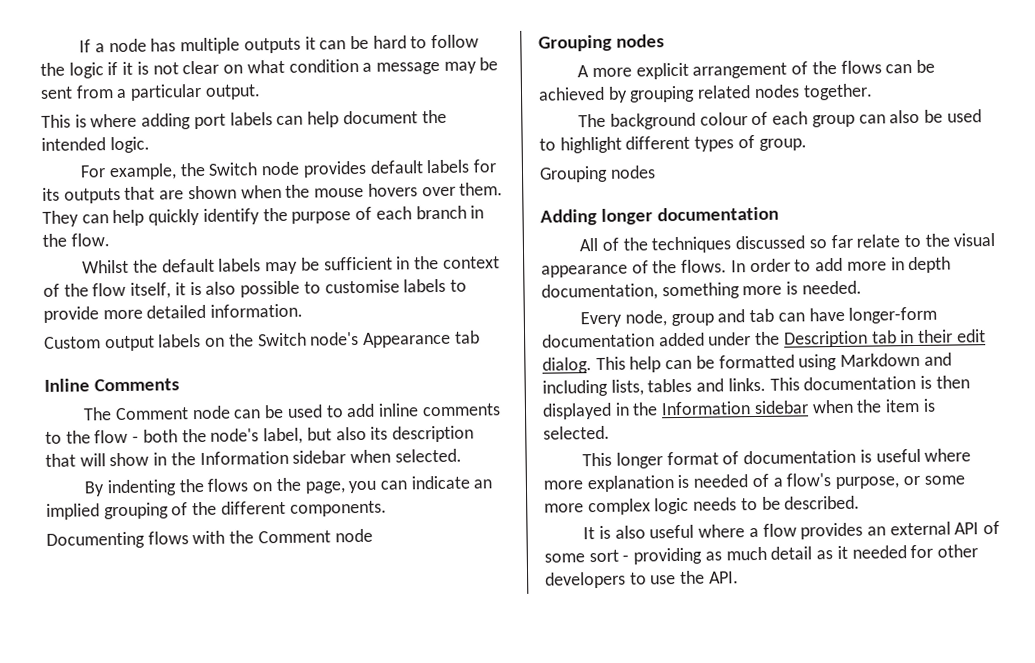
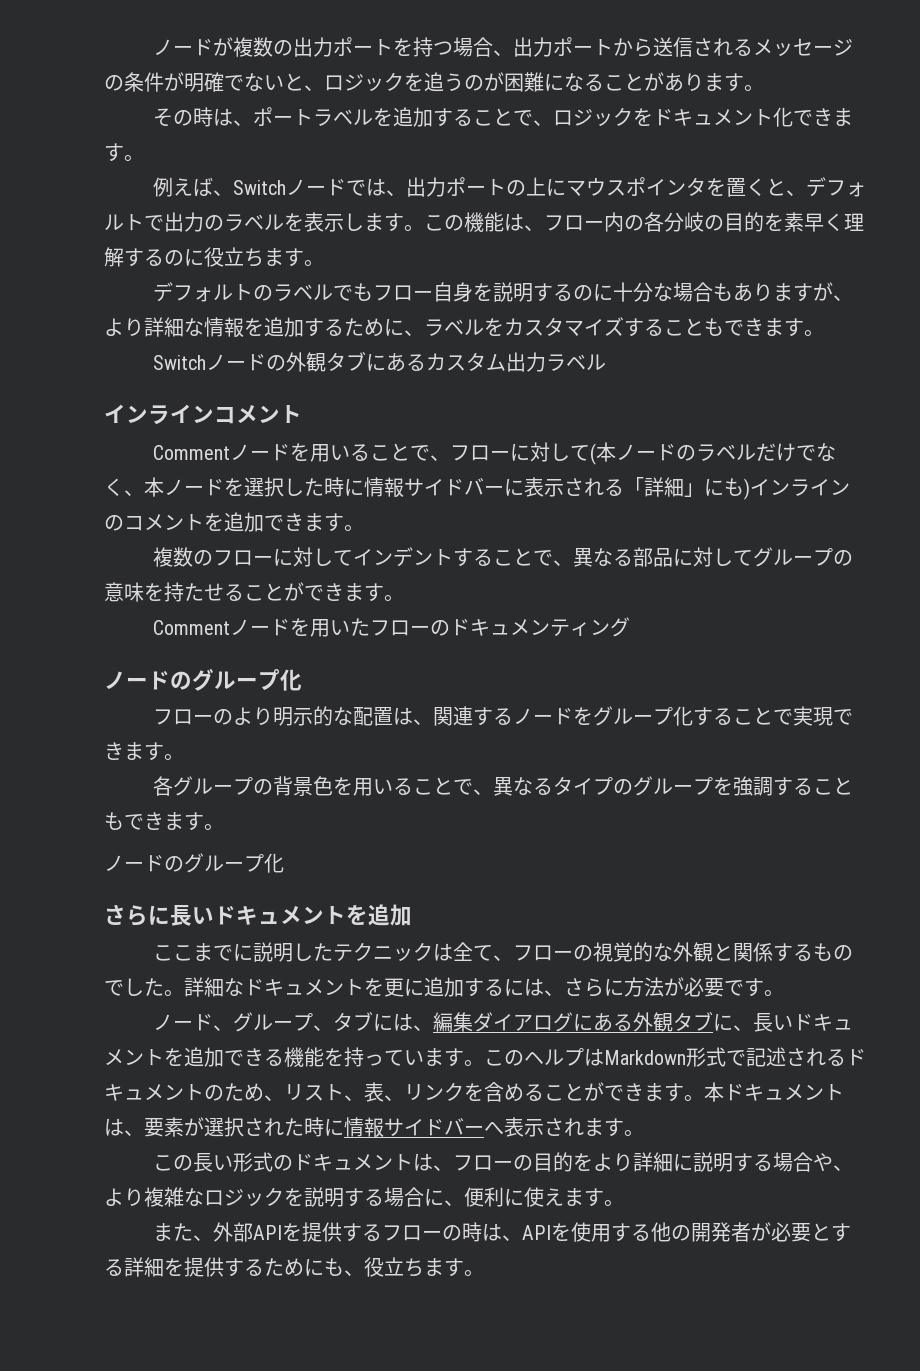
[79,34,480,55] [40,57,499,79] [40,83,261,101] [41,109,447,130] [41,136,150,154] [80,159,497,181] [42,182,504,204] [42,205,485,227] [42,233,110,247] [82,255,500,275] [43,278,467,299] [43,303,304,323] [44,330,480,352] [44,378,181,392] [83,403,501,421] [45,425,474,445] [45,448,462,467] [84,475,493,497] [46,500,387,520] [46,528,373,549] [538,34,666,52] [577,59,936,80] [538,83,873,103] [578,109,982,130] [539,135,807,154] [539,165,656,183] [540,206,780,226] [579,232,996,254] [541,256,952,278] [541,280,862,301] [580,306,938,328] [542,329,986,348] [542,352,952,374] [542,375,970,397] [542,398,936,420] [543,425,610,440] [582,448,972,469] [543,473,965,493] [544,495,861,516] [583,520,1001,540] [544,544,978,565] [545,570,739,589] If a node has multiple outputs it can be hard to follow the logic if it is not clear on what condition a message may be sent from a particular output. // This is where adding port labels can help document the intended logic. // For example, the Switch node provides default labels for its outputs that are shown when the mouse hovers over them. They can help quickly identify the purpose of each branch in the flow. // Whilst the default labels may be sufficient in the context of the flow itself, it is also possible to customise labels to provide more detailed information. // Custom output labels on the Switch node's Appearance tab // Inline Comments // The Comment node can be used to add inline comments to the flow - both the node's label, but also its description that will show in the Information sidebar when selected. // By indenting the flows on the page, you can indicate an implied grouping of the different components. // Documenting flows with the Comment node // Grouping nodes // A more explicit arrangement of the flows can be achieved by grouping related nodes together. // The background colour of each group can also be used to highlight different types of group. // Grouping nodes // Adding longer documentation // All of the techniques discussed so far relate to the visual appearance of the flows. In order to add more in depth documentation, something more is needed. // Every node, group and tab can have longer-form documentation added under the Description tab in their edit dialog. This help can be formatted using Markdown and including lists, tables and links. This documentation is then displayed in the Information sidebar when the item is selected. // This longer format of documentation is useful where more explanation is needed of a flow's purpose, or some more complex logic needs to be described. // It is also useful where a flow provides an external API of some sort - providing as much detail as it needed for other developers to use the API. -> [152,37,853,57] [104,72,764,92] [152,107,853,127] [104,143,144,162] [152,177,866,197] [104,212,864,232] [104,247,324,267] [152,282,853,302] [104,317,824,338] [152,351,606,372] [104,404,302,425] [152,442,836,465] [104,477,850,500] [104,512,364,532] [152,547,853,567] [104,582,404,602] [152,617,630,637] [104,668,302,691] [152,706,853,726] [104,742,184,761] [152,776,853,796] [104,812,224,831] [104,853,284,873] [104,904,412,926] [152,942,853,962] [104,977,784,997] [152,1011,853,1032] [104,1047,866,1067] [104,1082,844,1102] [104,1117,644,1138] [152,1152,853,1172] [104,1187,624,1207] [152,1222,851,1242] [104,1257,484,1277] ノードが複数の出力ポートを持つ場合、出力ポートから送信されるメッセージの条件が明確でないと、ロジックを追うのが困難になることがあります。 // その時は、ポートラベルを追加することで、ロジックをドキュメント化できます。 // 例えば、Switchノードでは、出力ポートの上にマウスポインタを置くと、デフォルトで出力のラベルを表示します。この機能は、フロー内の各分岐の目的を素早く理解するのに役立ちます。 // デフォルトのラベルでもフロー自身を説明するのに十分な場合もありますが、より詳細な情報を追加するために、ラベルをカスタマイズすることもできます。 // Switchノードの外観タブにあるカスタム出力ラベル // インラインコメント // Commentノードを用いることで、フローに対して(本ノードのラベルだけでなく、本ノードを選択した時に情報サイドバーに表示される「詳細」にも)インラインのコメントを追加できます。 // 複数のフローに対してインデントすることで、異なる部品に対してグループの意味を持たせることができます。 // Commentノードを用いたフローのドキュメンティング // ノードのグループ化 // フローのより明示的な配置は、関連するノードをグループ化することで実現できます。 // 各グループの背景色を用いることで、異なるタイプのグループを強調することもできます。 // ノードのグループ化 // さらに長いドキュメントを追加 // ここまでに説明したテクニックは全て、フローの視覚的な外観と関係するものでした。詳細なドキュメントを更に追加するには、さらに方法が必要です。 // ノード、グループ、タブには、編集ダイアログにある外観タブに、長いドキュメントを追加できる機能を持っています。このヘルプはMarkdown形式で記述されるドキュメントのため、リスト、表、リンクを含めることができます。本ドキュメントは、要素が選択された時に情報サイドバーへ表示されます。 // この長い形式のドキュメントは、フローの目的をより詳細に説明する場合や、より複雑なロジックを説明する場合に、便利に使えます。 // また、外部APIを提供するフローの時は、APIを使用する他の開発者が必要とする詳細を提供するためにも、役立ちます。

